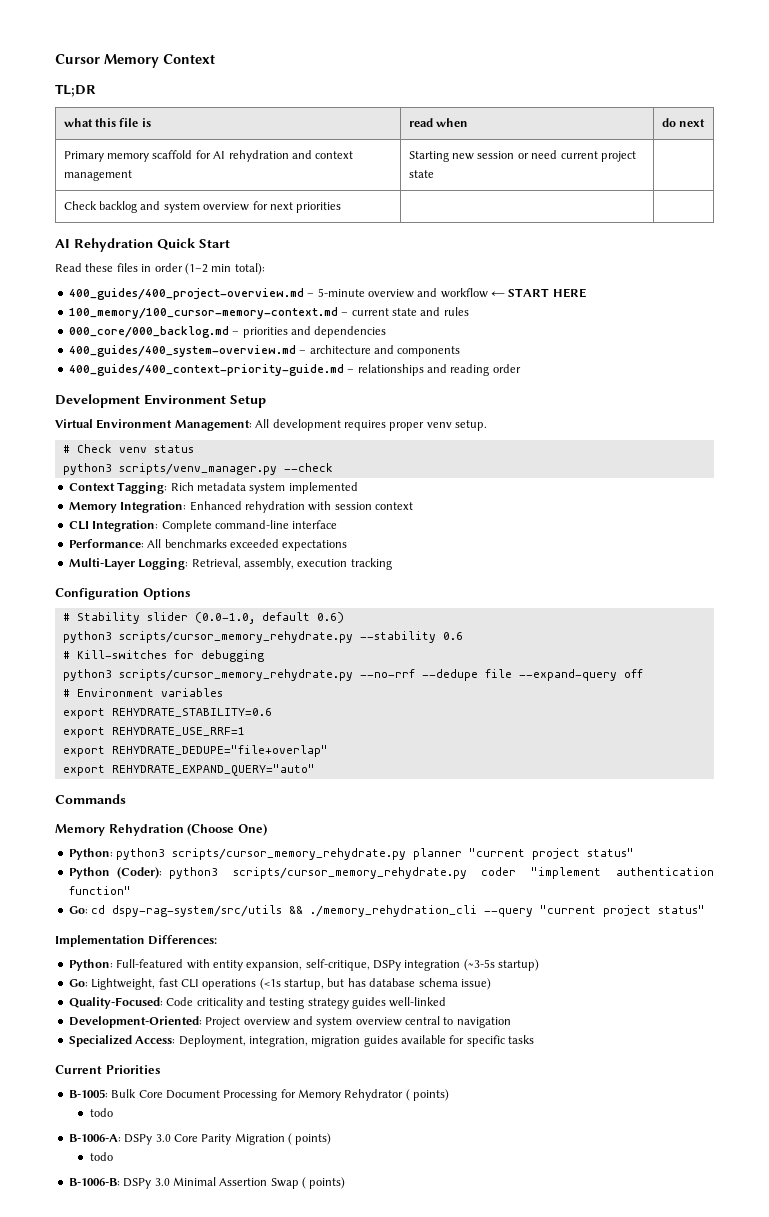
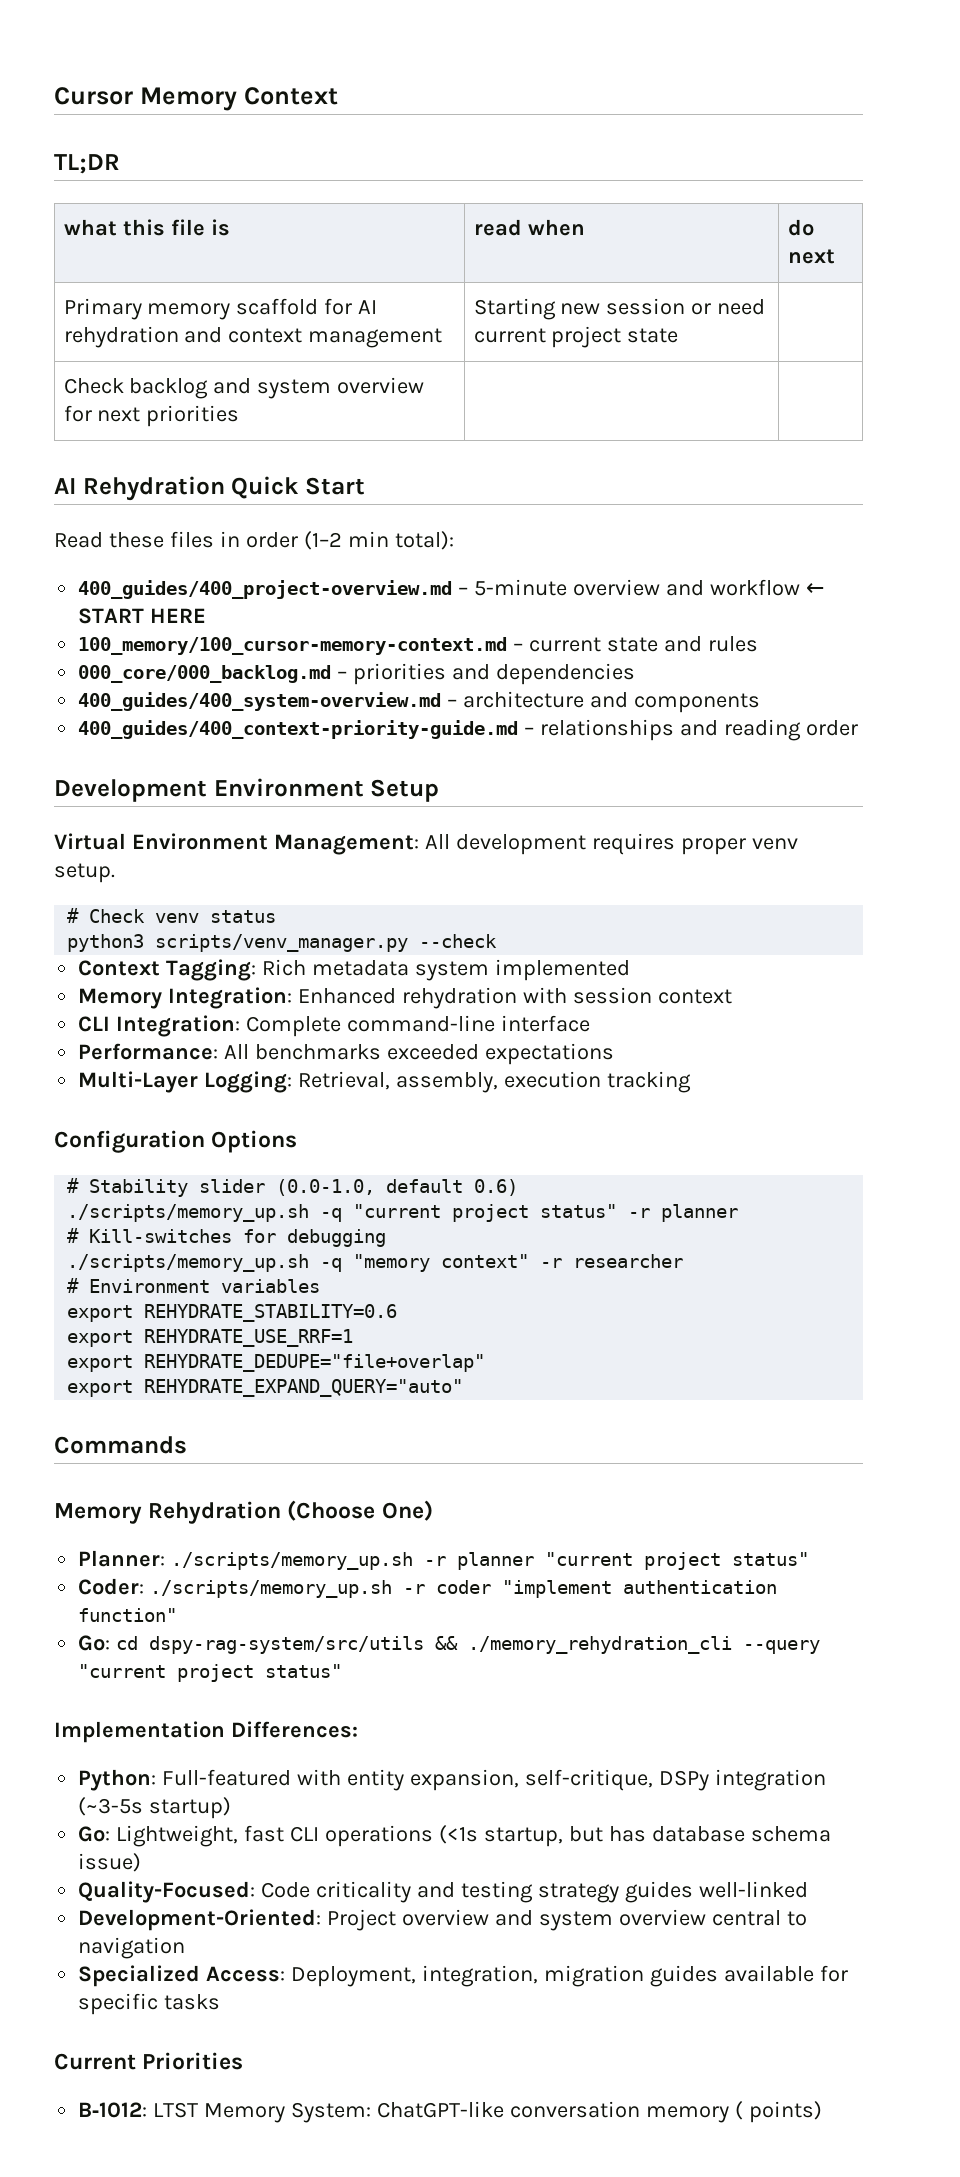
[62,631,463,643] [62,650,264,662] [62,669,643,681] python3 scripts/cursor_memory_rehydrate.py --stability 0.6 // # Kill-switches for debugging // python3 scripts/cursor_memory_rehydrate.py --no-rrf --dedupe file --expand-query off -> [67,1204,739,1222] [67,1228,387,1247] [67,1254,684,1272] ./scripts/memory_up.sh -q "current project status" -r planner // # Kill-switches for debugging // ./scripts/memory_up.sh -q "memory context" -r researcher
[68,848,407,860] Python: python3 scripts/cursor_memory_rehydrate.py -> [78,1550,447,1570] Planner: ./scripts/memory_up.sh -r
[68,867,467,879] Python (Coder): python3 scripts/cursor_memory_rehydrate.py -> [78,1578,426,1598] Coder: ./scripts/memory_up.sh -r
[68,1089,450,1101] [89,1108,113,1117] [68,1133,332,1145] [89,1152,113,1161] [68,1177,299,1189] B‑1005: Bulk Core Document Processing for Memory Rehydrator ( points) // todo // B‑1006-A: DSPy 3.0 Core Parity Migration ( points) // todo // B‑1006-B: DSPy 3.0 Minimal Assertion Swap -> [78,2101,729,2123] B‑1012: LTST Memory System: ChatGPT-like conversation memory

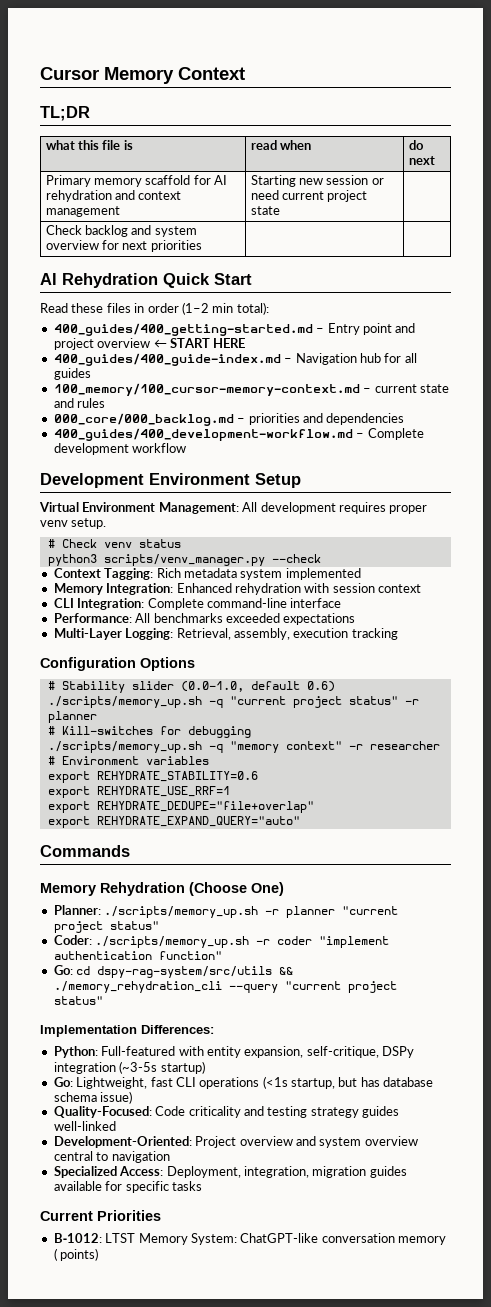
[78,579,824,599] [78,608,207,624] 400_guides/400_project-overview.md – 5-minute overview and workflow ← START HERE -> [53,323,416,336] [53,338,246,350] [53,353,417,366] [53,368,91,380] 400_guides/400_getting-started.md – Entry point and project overview ← START HERE // 400_guides/400_guide-index.md – Navigation hub for all guides
[78,691,760,713] [78,719,858,741] 400_guides/400_system-overview.md – architecture and components // 400_guides/400_context-priority-guide.md – relationships and reading order -> [53,428,424,441] [53,443,187,455] 400_guides/400_development-workflow.md – Complete development workflow

